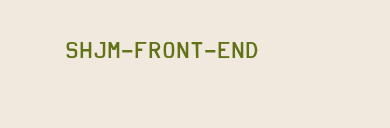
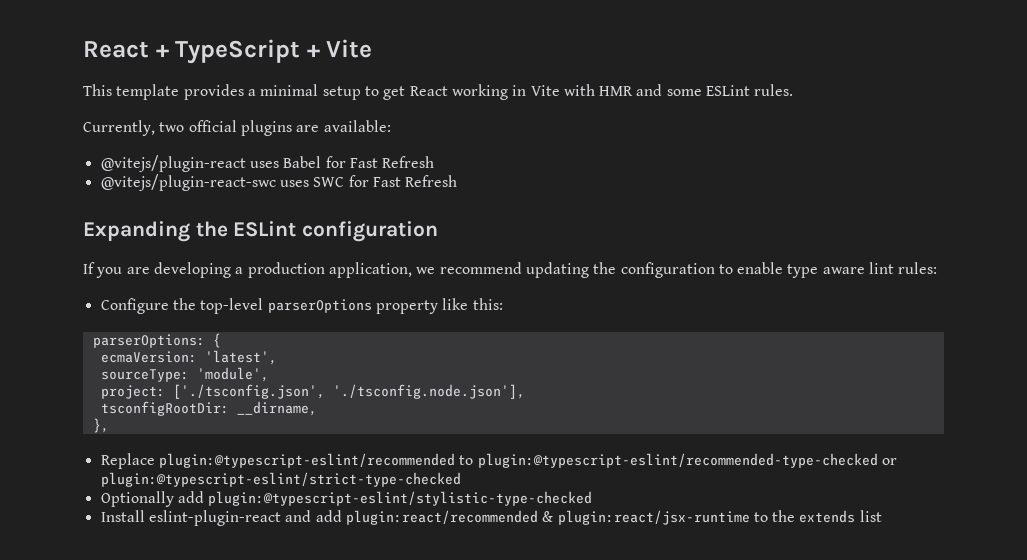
[65,42,259,58] SHJM-FRONT-END -> [83,39,373,64] [83,84,794,100] [83,120,391,136] [100,155,435,172] [100,174,458,191] [83,221,439,242] [83,262,938,278] [100,298,503,314] [92,333,221,348] [100,350,277,365] [100,367,269,382] [100,384,525,399] [100,401,317,416] [92,418,109,433] [100,453,897,469] [100,472,461,487] [100,491,593,507] [100,510,882,526] React + TypeScript + Vite // This template provides a minimal setup to get React working in Vite with HMR and some ESLint rules. // Currently, two official plugins are available: // @vitejs/plugin-react uses Babel for Fast Refresh // @vitejs/plugin-react-swc uses SWC for Fast Refresh // Expanding the ESLint configuration // If you are developing a production application, we recommend updating the configuration to enable type aware lint rules: // Configure the top-level parserOptions property like this: // parserOptions: { // ecmaVersion: 'latest', // sourceType: 'module', // project: ['./tsconfig.json', './tsconfig.node.json'], // tsconfigRootDir: __dirname, // }, // Replace plugin:@typescript-eslint/recommended to plugin:@typescript-eslint/recommended-type-checked or plugin:@typescript-eslint/strict-type-checked // Optionally add plugin:@typescript-eslint/stylistic-type-checked // Install eslint-plugin-react and add plugin:react/recommended & plugin:react/jsx-runtime to the extends list

